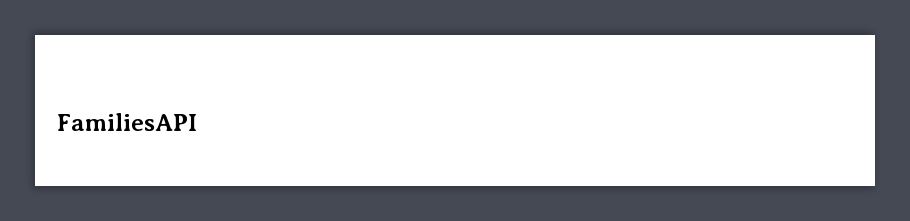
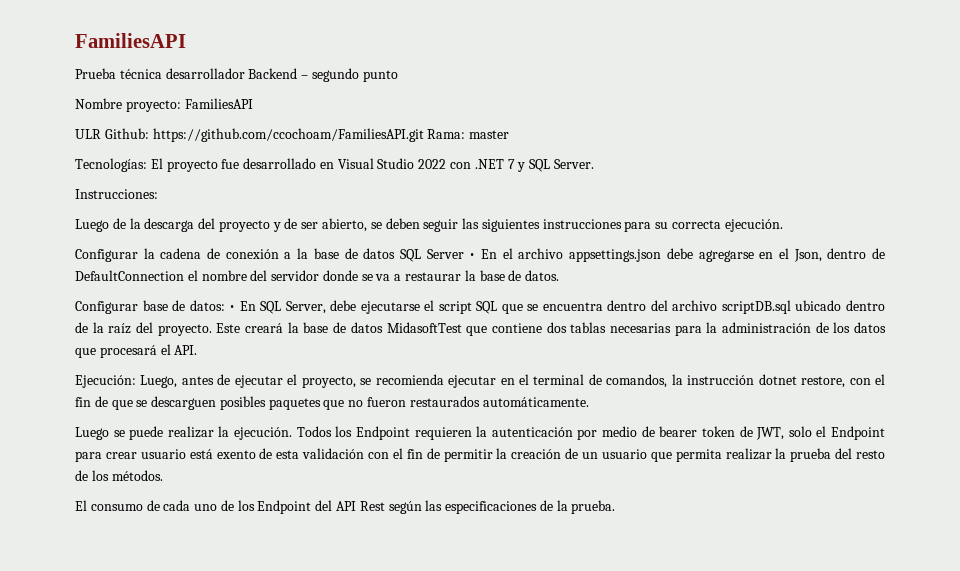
[57,113,197,131] FamiliesAPI -> [75,33,186,48] [75,68,398,82] [75,98,253,112] [75,128,510,142] [75,158,594,172] [75,189,158,199] [75,218,783,232] [75,248,885,262] [75,270,560,281] [75,300,885,314] [75,322,886,336] [75,344,198,358] [75,374,886,388] [75,396,589,410] [75,426,885,440] [75,448,885,462] [75,470,163,481] [75,500,616,514] FamiliesAPI // Prueba técnica desarrollador Backend – segundo punto // Nombre proyecto: FamiliesAPI // ULR Github: https://github.com/ccochoam/FamiliesAPI.git Rama: master // Tecnologías: El proyecto fue desarrollado en Visual Studio 2022 con .NET 7 y SQL Server. // Instrucciones: // Luego de la descarga del proyecto y de ser abierto, se deben seguir las siguientes instrucciones para su correcta ejecución. // Configurar la cadena de conexión a la base de datos SQL Server • En el archivo appsettings.json debe agregarse en el Json, dentro de DefaultConnection el nombre del servidor donde se va a restaurar la base de datos. // Configurar base de datos: • En SQL Server, debe ejecutarse el script SQL que se encuentra dentro del archivo scriptDB.sql ubicado dentro de la raíz del proyecto. Este creará la base de datos MidasoftTest que contiene dos tablas necesarias para la administración de los datos que procesará el API. // Ejecución: Luego, antes de ejecutar el proyecto, se recomienda ejecutar en el terminal de comandos, la instrucción dotnet restore, con el fin de que se descarguen posibles paquetes que no fueron restaurados automáticamente. // Luego se puede realizar la ejecución. Todos los Endpoint requieren la autenticación por medio de bearer token de JWT, solo el Endpoint para crear usuario está exento de esta validación con el fin de permitir la creación de un usuario que permita realizar la prueba del resto de los métodos. // El consumo de cada uno de los Endpoint del API Rest según las especificaciones de la prueba.

